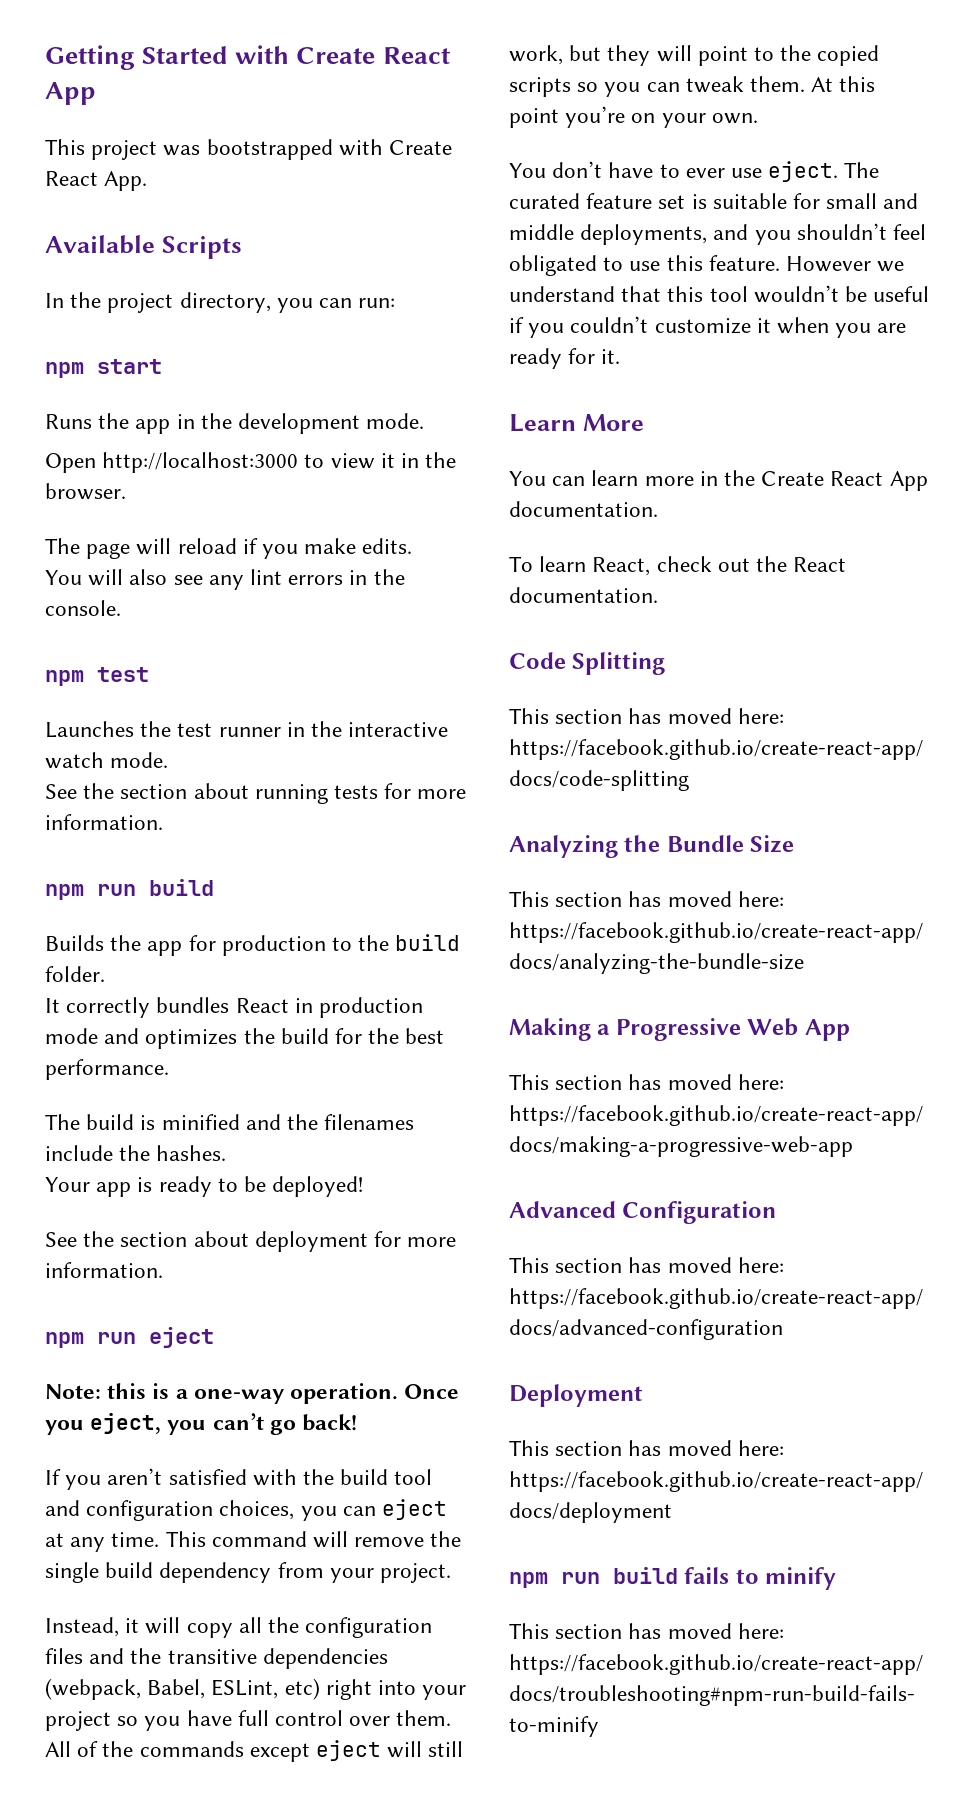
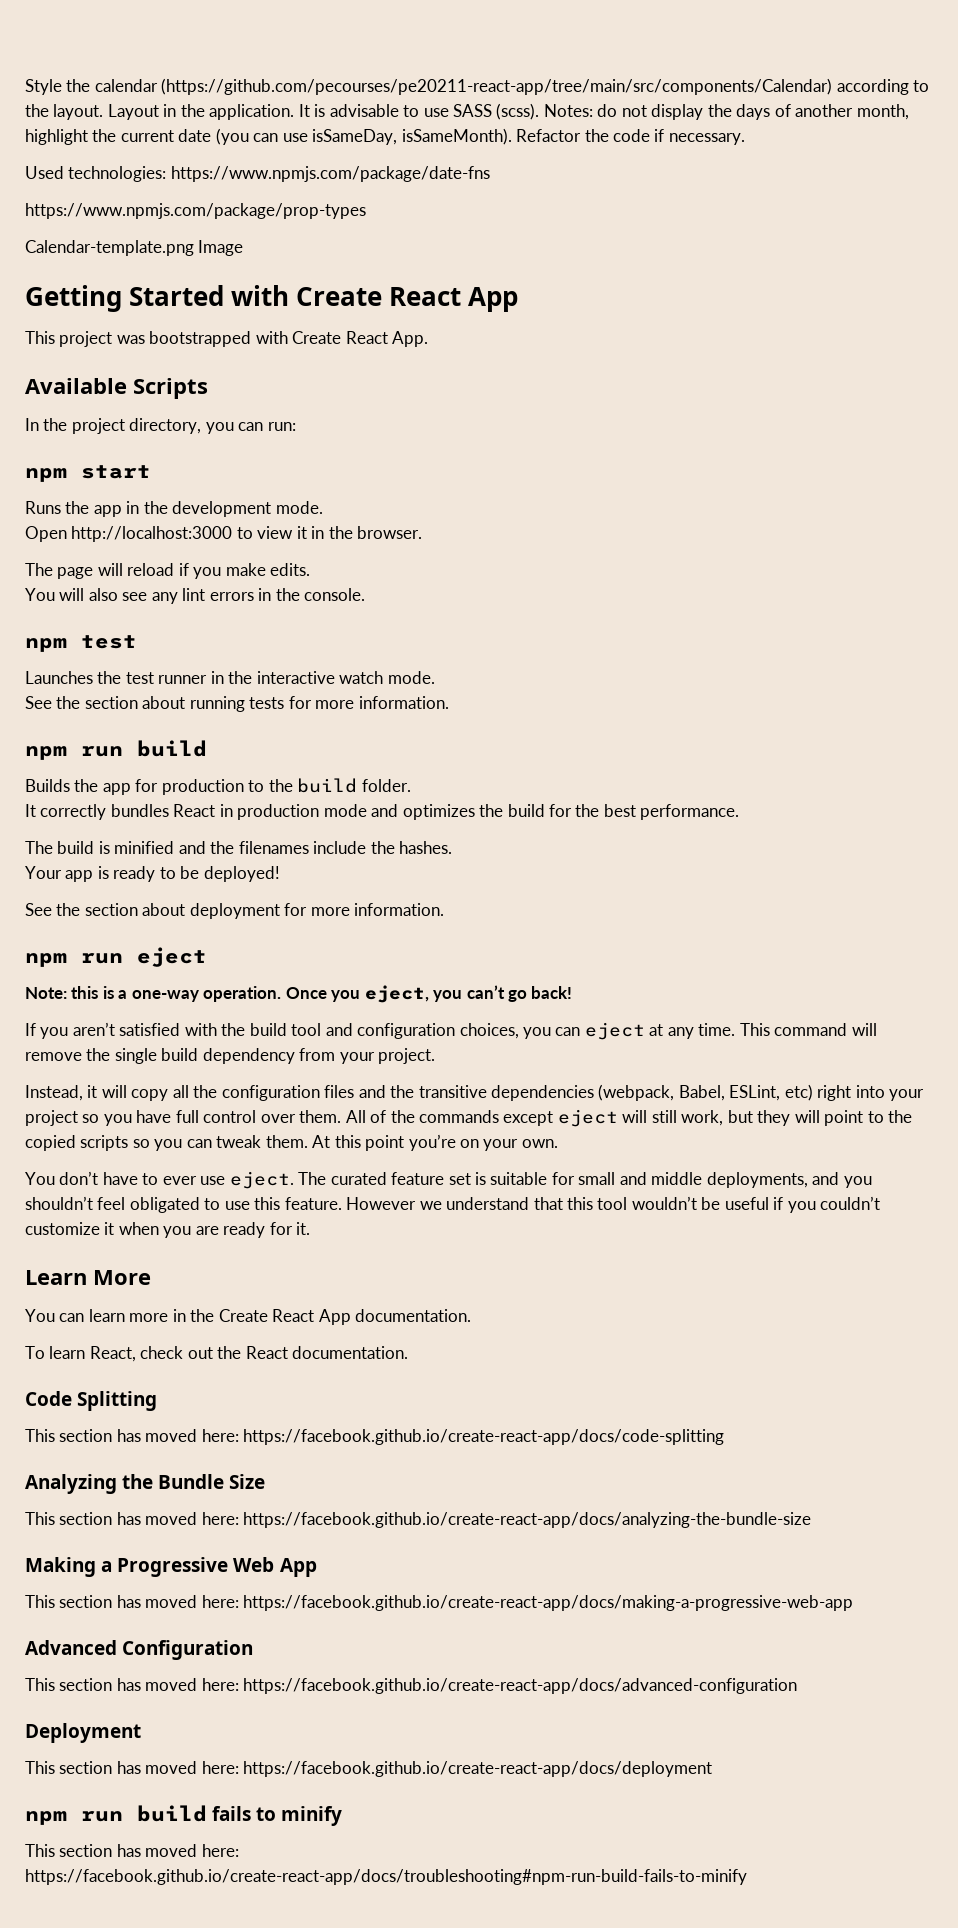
(45, 57) none -> [25,78,930,95] [25,103,909,120] [25,128,745,145] [25,166,490,182] [25,203,366,219] [25,240,244,256] Style the calendar (https://github.com/pecourses/pe20211-react-app/tree/main/src/components/Calendar) according to the layout. Layout in the application. It is advisable to use SASS (scss). Notes: do not display the days of another month, highlight the current date (you can use isSameDay, isSameMonth). Refactor the code if necessary. // Used technologies: https://www.npmjs.com/package/date-fns // https://www.npmjs.com/package/prop-types // Calendar-template.png Image //

